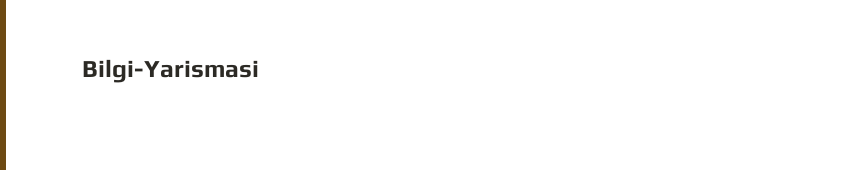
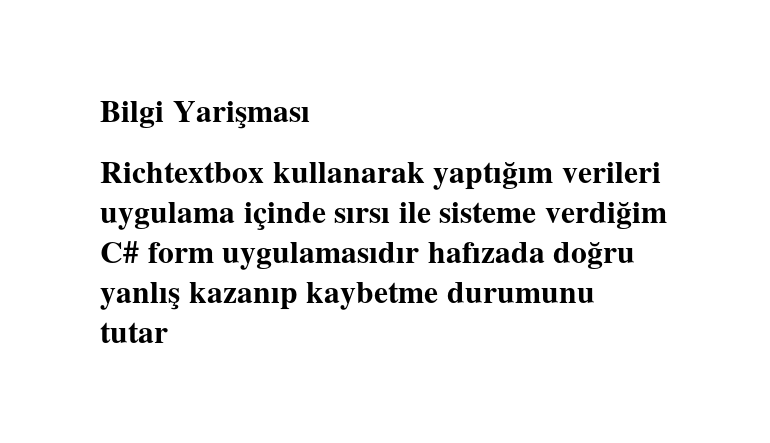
[82,59,259,83] Bilgi-Yarismasi -> [100,101,310,129] [100,162,661,190] [100,202,667,230] [100,241,636,270] [100,282,595,310] [100,322,168,343] Bilgi Yarişması // Richtextbox kullanarak yaptığım verileri uygulama içinde sırsı ile sisteme verdiğim C# form uygulamasıdır hafızada doğru yanlış kazanıp kaybetme durumunu tutar

